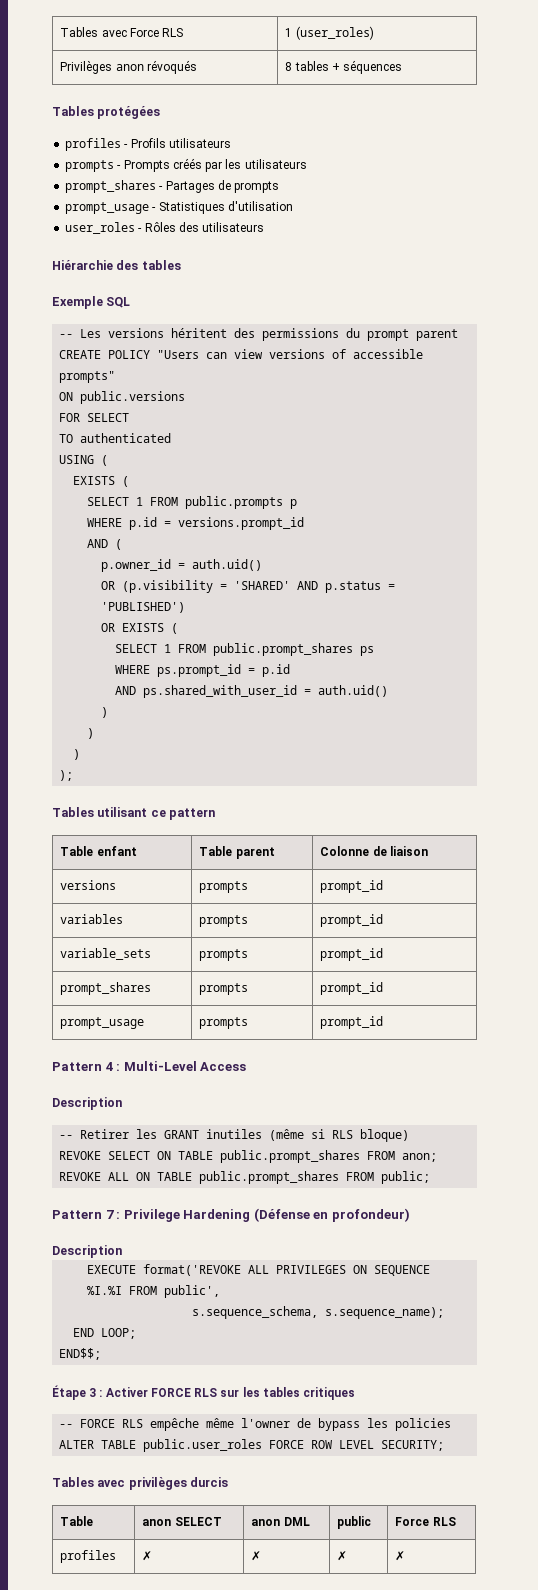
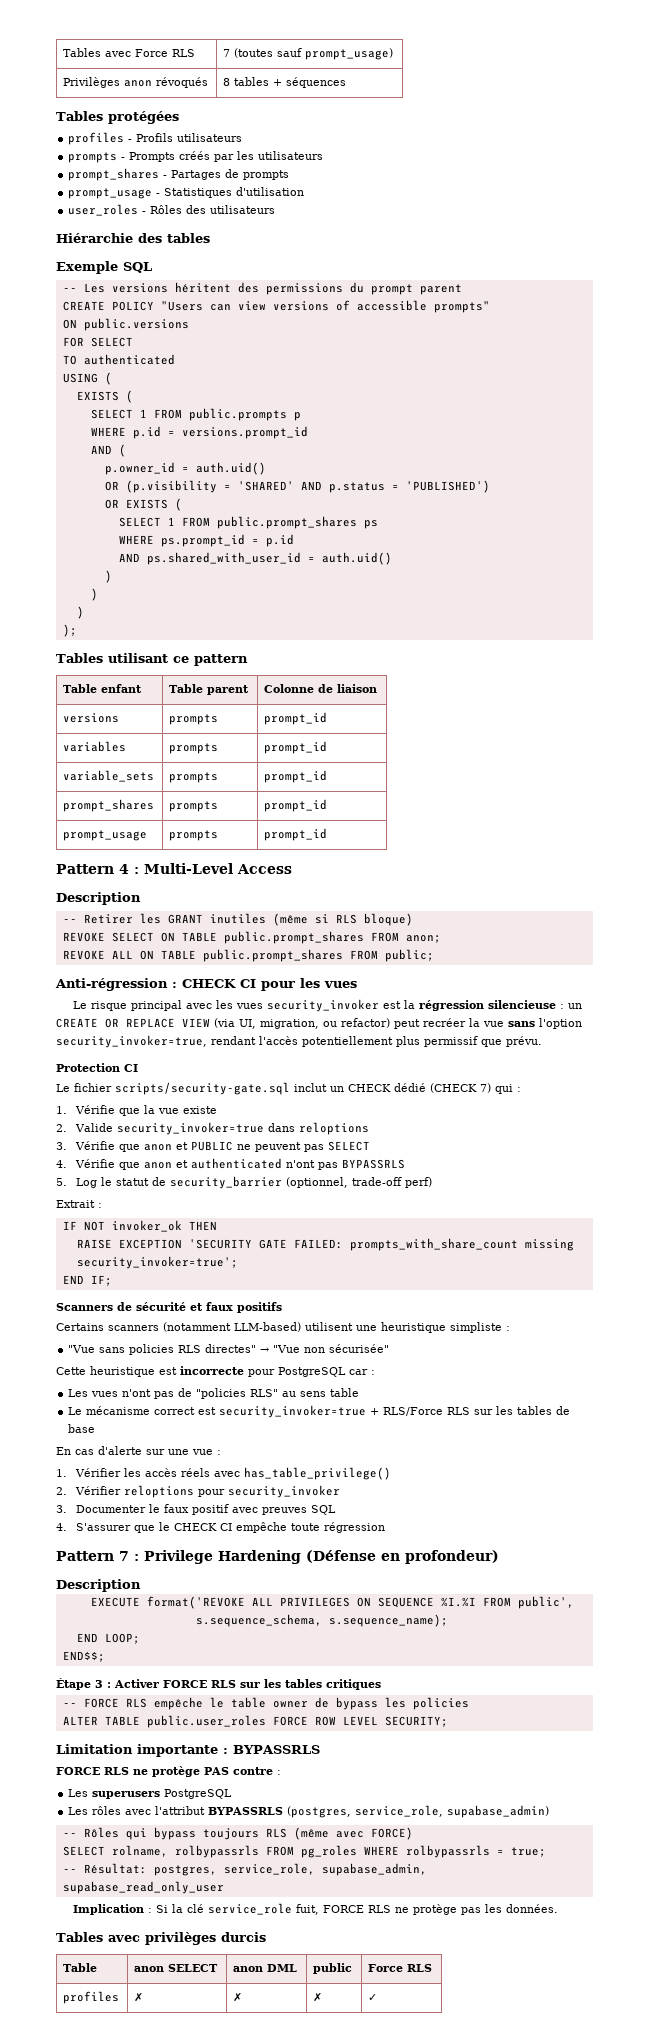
[285,26,374,40] 1 (user_roles) -> [223,48,394,60] 7 (toutes sauf prompt_usage)
(431, 1177) none -> [55,978,357,991] [72,999,582,1012] [56,1018,582,1029] [56,1035,542,1048] [56,1063,138,1072] [56,1082,521,1095] [56,1105,217,1116] [56,1122,369,1135] [56,1141,370,1152] [56,1158,405,1170] [56,1176,432,1189] [56,1200,102,1208] [62,1220,217,1232] [76,1238,574,1251] [76,1256,238,1269] [62,1275,112,1286] [56,1302,282,1313] [56,1322,510,1333] [68,1344,390,1355] [56,1366,375,1377] [68,1388,360,1399] [68,1405,571,1418] [68,1424,96,1433] [56,1446,221,1455] [56,1467,391,1480] [56,1485,340,1498] [56,1504,336,1515] [56,1522,385,1533] // Anti-régression : CHECK CI pour les vues // Le risque principal avec les vues security_invoker est la régression silencieuse : un CREATE OR REPLACE VIEW (via UI, migration, ou refactor) peut recréer la vue sans l'option security_invoker=true, rendant l'accès potentiellement plus permissif que prévu. // Protection CI // Le fichier scripts/security-gate.sql inclut un CHECK dédié (CHECK 7) qui : // 1. Vérifie que la vue existe // 2. Valide security_invoker=true dans reloptions // 3. Vérifie que anon et PUBLIC ne peuvent pas SELECT // 4. Vérifie que anon et authenticated n'ont pas BYPASSRLS // 5. Log le statut de security_barrier (optionnel, trade-off perf) // Extrait : // IF NOT invoker_ok THEN // RAISE EXCEPTION 'SECURITY GATE FAILED: prompts_with_share_count missing security_invoker=true'; // END IF; // Scanners de sécurité et faux positifs // Certains scanners (notamment LLM-based) utilisent une heuristique simpliste : // "Vue sans policies RLS directes" → "Vue non sécurisée" // Cette heuristique est incorrecte pour PostgreSQL car : // Les vues n'ont pas de "policies RLS" au sens table // Le mécanisme correct est security_invoker=true + RLS/Force RLS sur les tables de base // En cas d'alerte sur une vue : // 1. Vérifier les accès réels avec has_table_privilege() // 2. Vérifier reloptions pour security_invoker // 3. Documenter le faux positif avec preuves SQL // 4. S'assurer que le CHECK CI empêche toute régression
[206,1418,291,1428] même l'owner -> [209,1697,308,1708] le table owner
(445, 1445) none -> [56,1744,320,1757] [56,1766,281,1777] [68,1789,233,1799] [68,1805,550,1818] [62,1827,413,1840] [62,1845,546,1858] [62,1863,427,1876] [62,1881,224,1894] [72,1903,558,1915] // Limitation importante : BYPASSRLS // FORCE RLS ne protège PAS contre : // Les superusers PostgreSQL // Les rôles avec l'attribut BYPASSRLS (postgres, service_role, supabase_admin) // -- Rôles qui bypass toujours RLS (même avec FORCE) // SELECT rolname, rolbypassrls FROM pg_roles WHERE rolbypassrls = true; // -- Résultat: postgres, service_role, supabase_admin, supabase_read_only_user // Implication : Si la clé service_role fuit, FORCE RLS ne protège pas les données.
[395,1551,406,1561] ✗ -> [368,1994,378,2001] ✓

